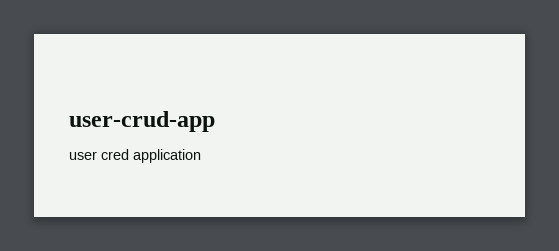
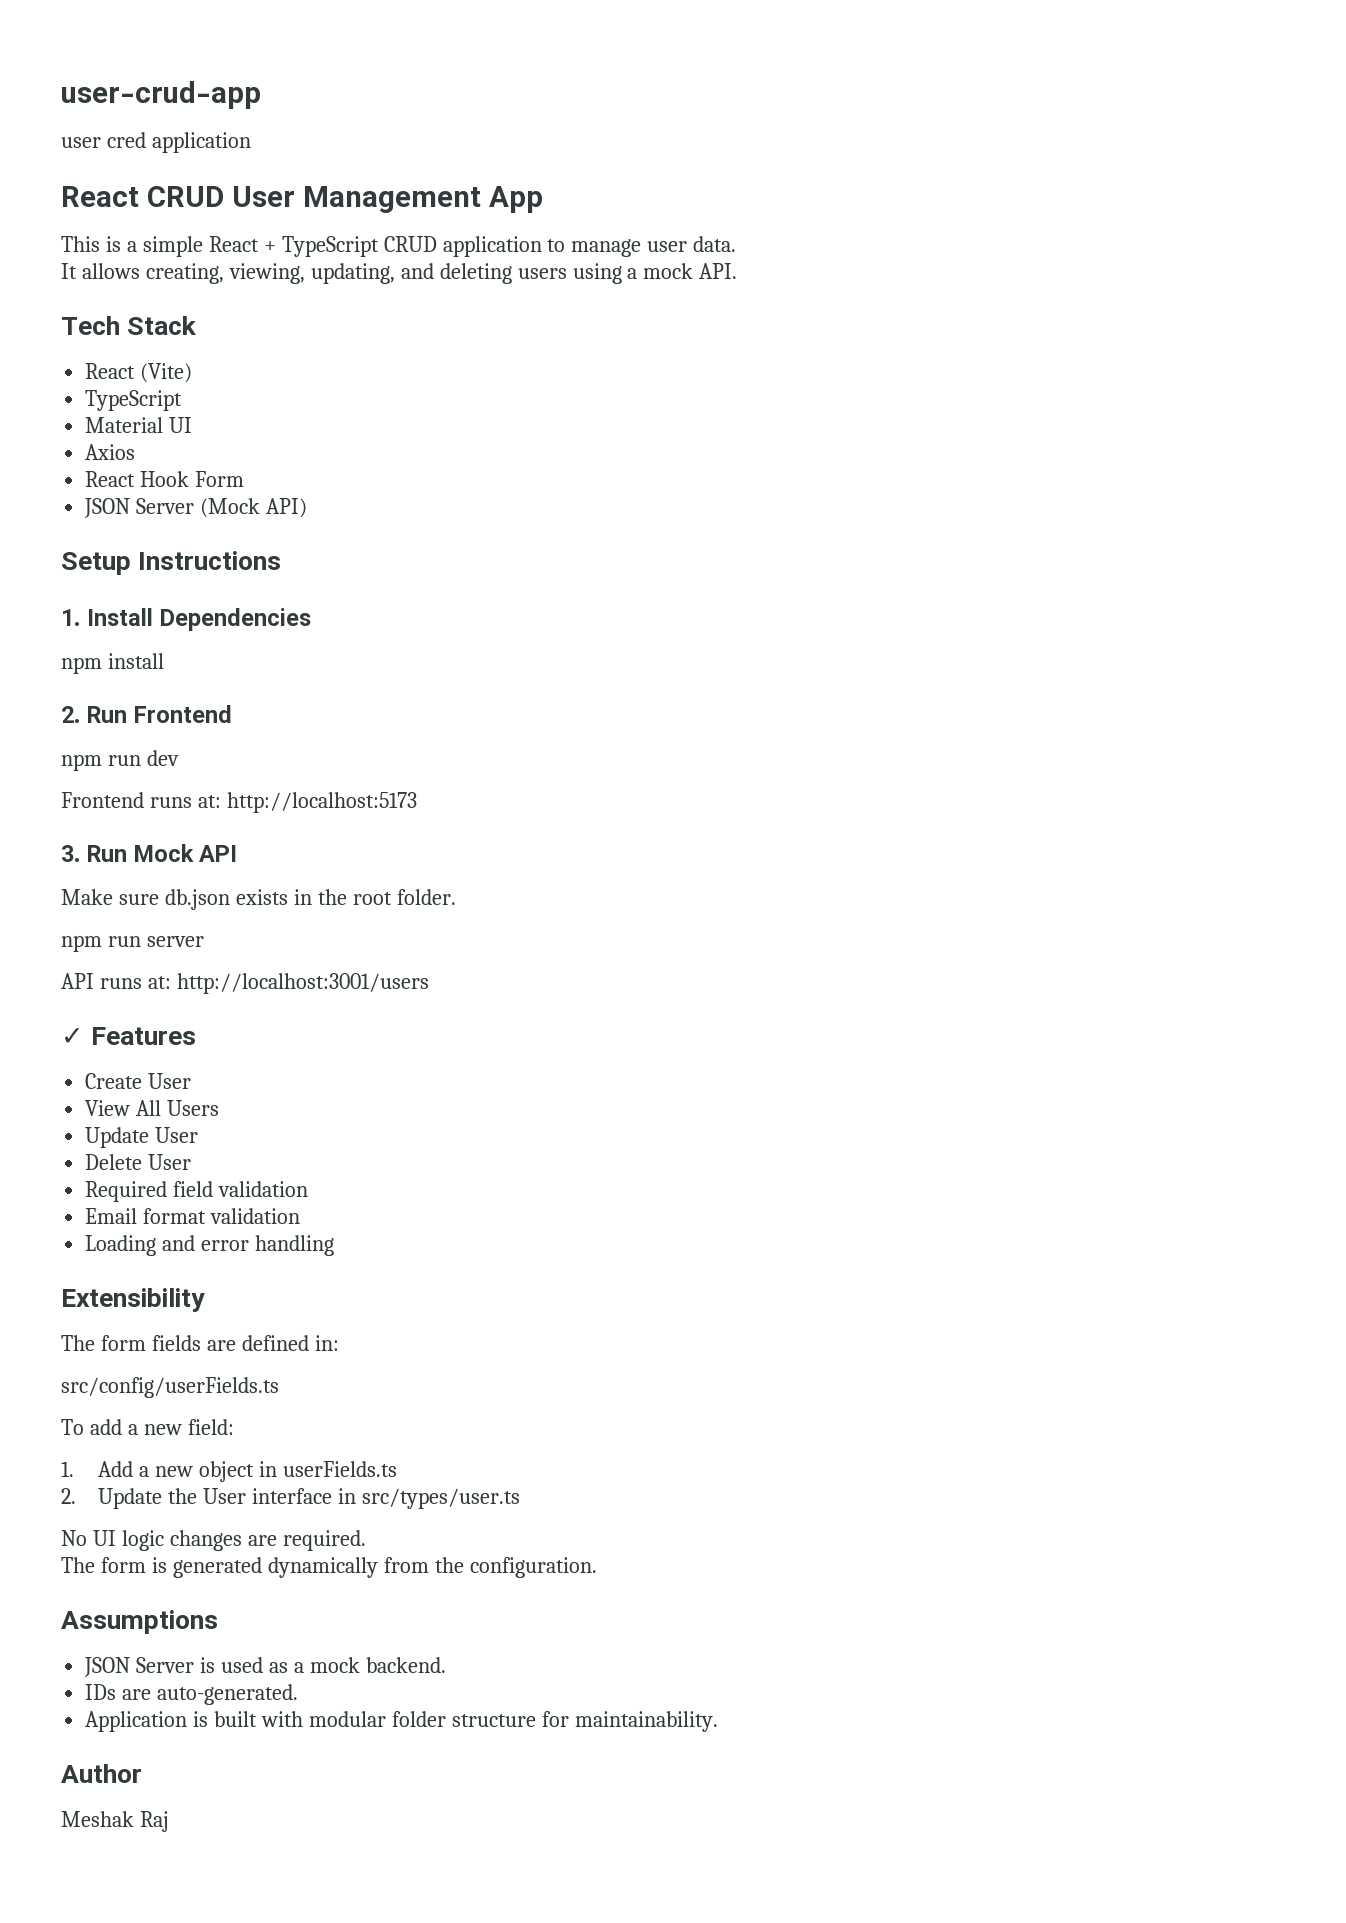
(201, 156) none -> [61,186,543,213] [61,236,737,257] [61,263,738,284] [61,316,197,335] [85,363,193,383] [85,390,183,411] [85,417,193,433] [85,444,136,460] [85,471,245,487] [84,498,308,518] [61,551,282,575] [61,608,311,631] [61,653,164,674] [61,705,232,723] [61,750,179,771] [61,792,417,813] [61,844,238,862] [61,889,456,910] [61,935,204,952] [61,973,429,994] [61,1027,197,1045] [85,1073,192,1089] [85,1100,220,1116] [85,1127,199,1148] [85,1154,192,1170] [85,1181,309,1202] [85,1208,301,1224] [85,1235,335,1256] [61,1288,205,1312] [61,1335,339,1351] [61,1377,279,1398] [61,1419,234,1435] [61,1461,397,1482] [61,1488,520,1509] [61,1530,366,1551] [61,1557,597,1578] [61,1610,218,1634] [84,1657,446,1677] [85,1684,299,1705] [85,1711,718,1732] [61,1764,142,1783] [61,1811,169,1832] // React CRUD User Management App // This is a simple React + TypeScript CRUD application to manage user data. // It allows creating, viewing, updating, and deleting users using a mock API. // Tech Stack // React (Vite) // TypeScript // Material UI // Axios // React Hook Form // JSON Server (Mock API) // Setup Instructions // 1. Install Dependencies // npm install // 2. Run Frontend // npm run dev // Frontend runs at: http://localhost:5173 // 3. Run Mock API // Make sure db.json exists in the root folder. // npm run server // API runs at: http://localhost:3001/users // ✓ Features // Create User // View All Users // Update User // Delete User // Required field validation // Email format validation // Loading and error handling // Extensibility // The form fields are defined in: // src/config/userFields.ts // To add a new field: // 1. Add a new object in userFields.ts // 2. Update the User interface in src/types/user.ts // No UI logic changes are required. // The form is generated dynamically from the configuration. // Assumptions // JSON Server is used as a mock backend. // IDs are auto-generated. // Application is built with modular folder structure for maintainability. // Author // Meshak Raj

